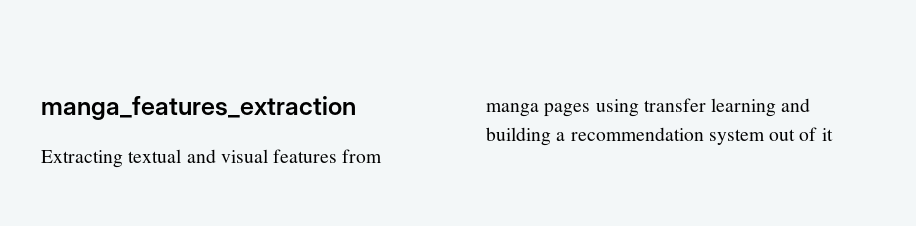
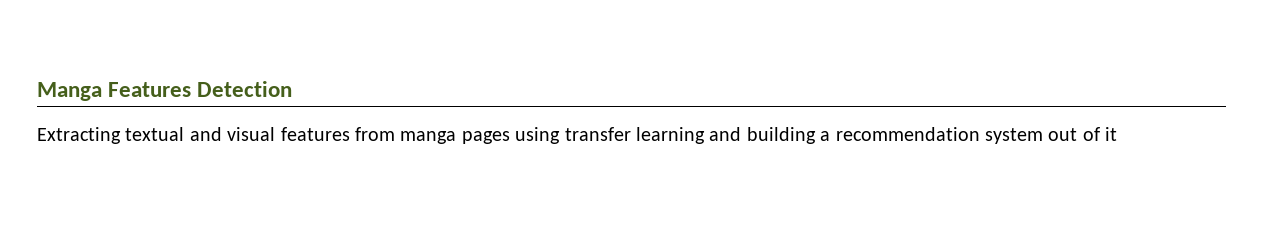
[41,96,356,120] manga_features_extraction -> [37,81,293,101] Manga Features Detection

